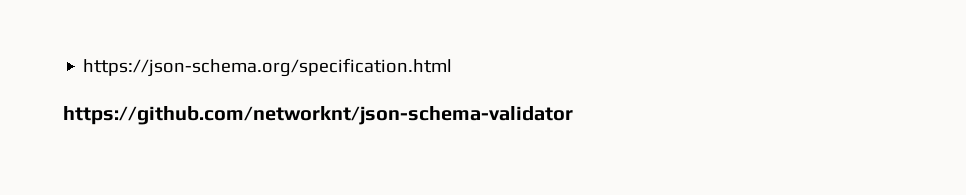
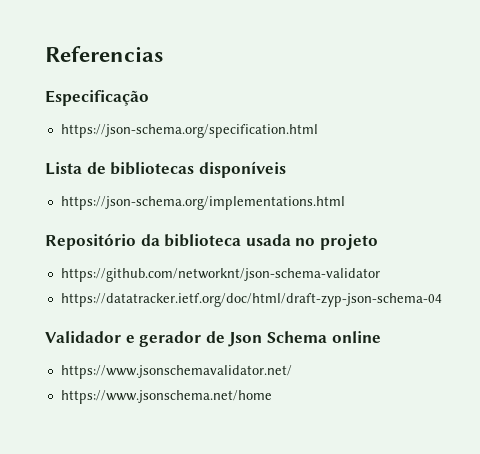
(83, 67) none -> [45,46,163,62] [45,90,149,106] Referencias // Especificação //
[63,106,573,125] https://github.com/networknt/json-schema-validator -> [45,161,286,178] [60,196,345,210] [45,233,378,250] [60,268,380,282] [60,293,442,307] [45,331,381,347] [60,365,292,379] [60,390,272,404] Lista de bibliotecas disponíveis // https://json-schema.org/implementations.html // Repositório da biblioteca usada no projeto // https://github.com/networknt/json-schema-validator // https://datatracker.ietf.org/doc/html/draft-zyp-json-schema-04 // Validador e gerador de Json Schema online // https://www.jsonschemavalidator.net/ // https://www.jsonschema.net/home

